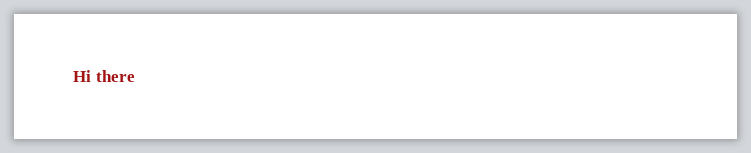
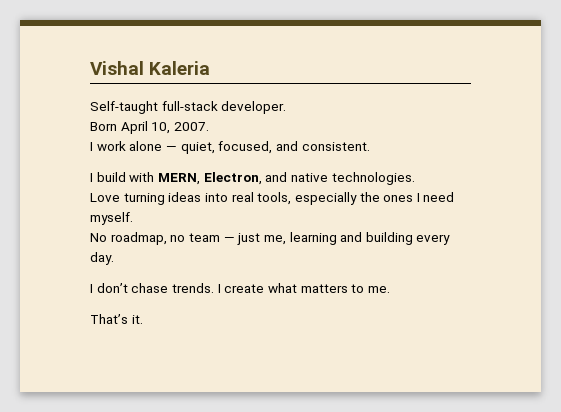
[73,70,135,82] Hi there -> [90,61,211,75] [90,101,287,114] [90,121,209,134] [90,141,370,154] [90,172,415,185] [90,192,455,205] [90,212,133,225] [90,232,451,245] [90,252,114,265] [90,283,390,293] [90,314,143,324] Vishal Kaleria // Self-taught full-stack developer. // Born April 10, 2007. // I work alone — quiet, focused, and consistent. // I build with MERN, Electron, and native technologies. // Love turning ideas into real tools, especially the ones I need myself. // No roadmap, no team — just me, learning and building every day. // I don’t chase trends. I create what matters to me. // That’s it.

